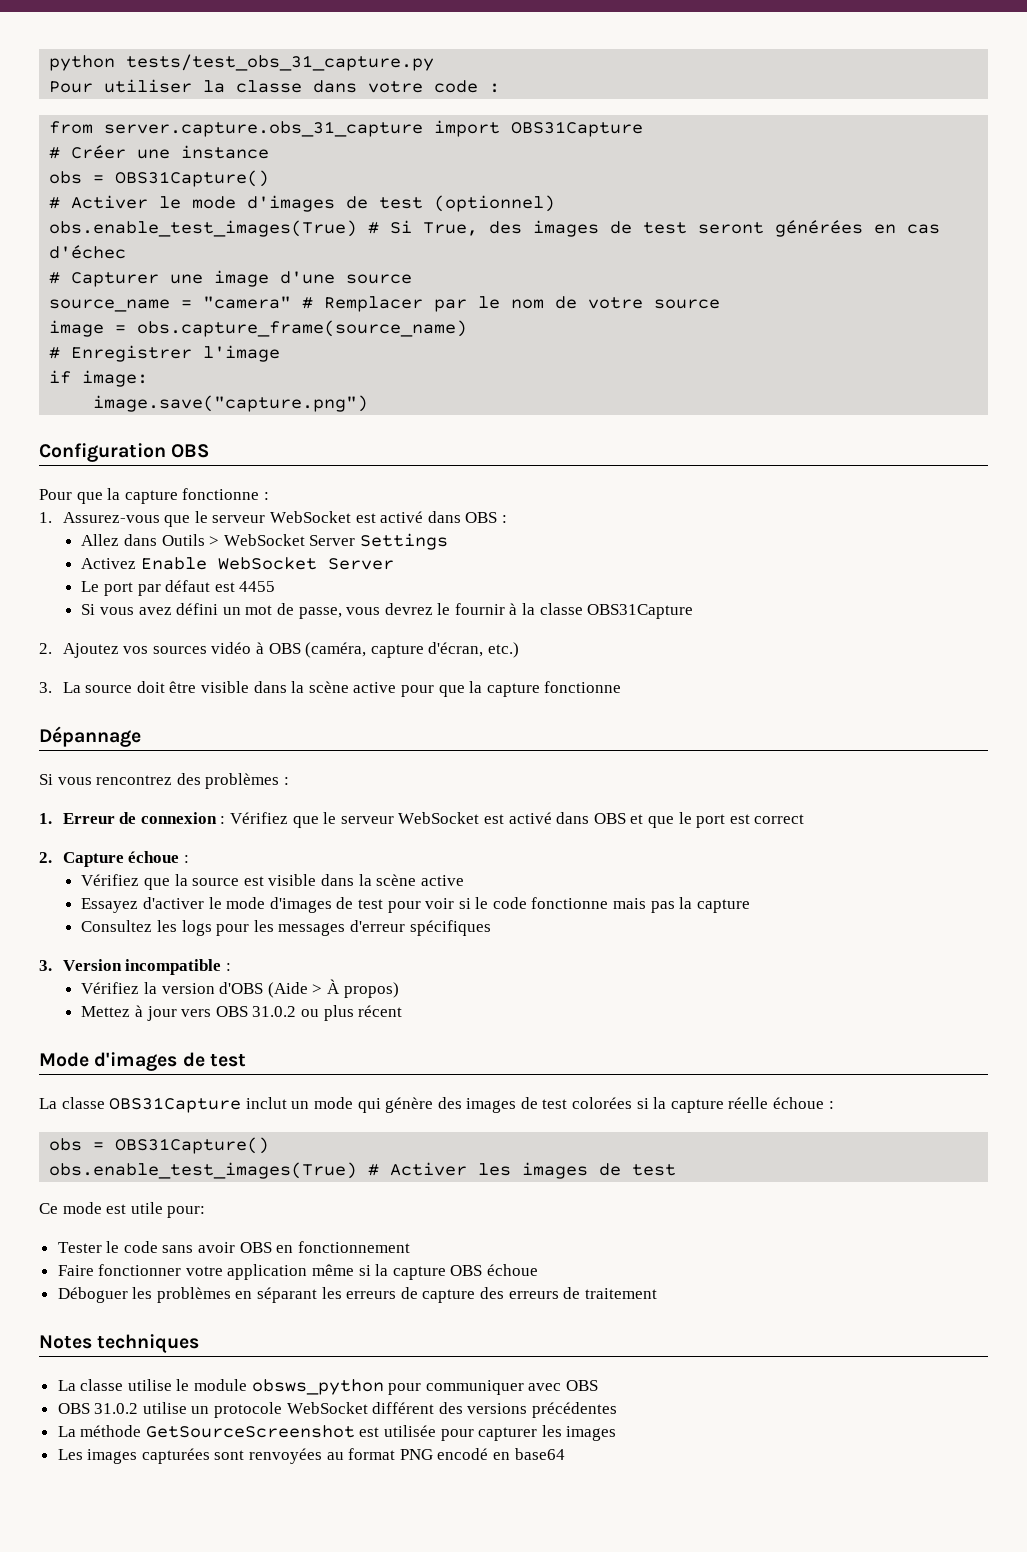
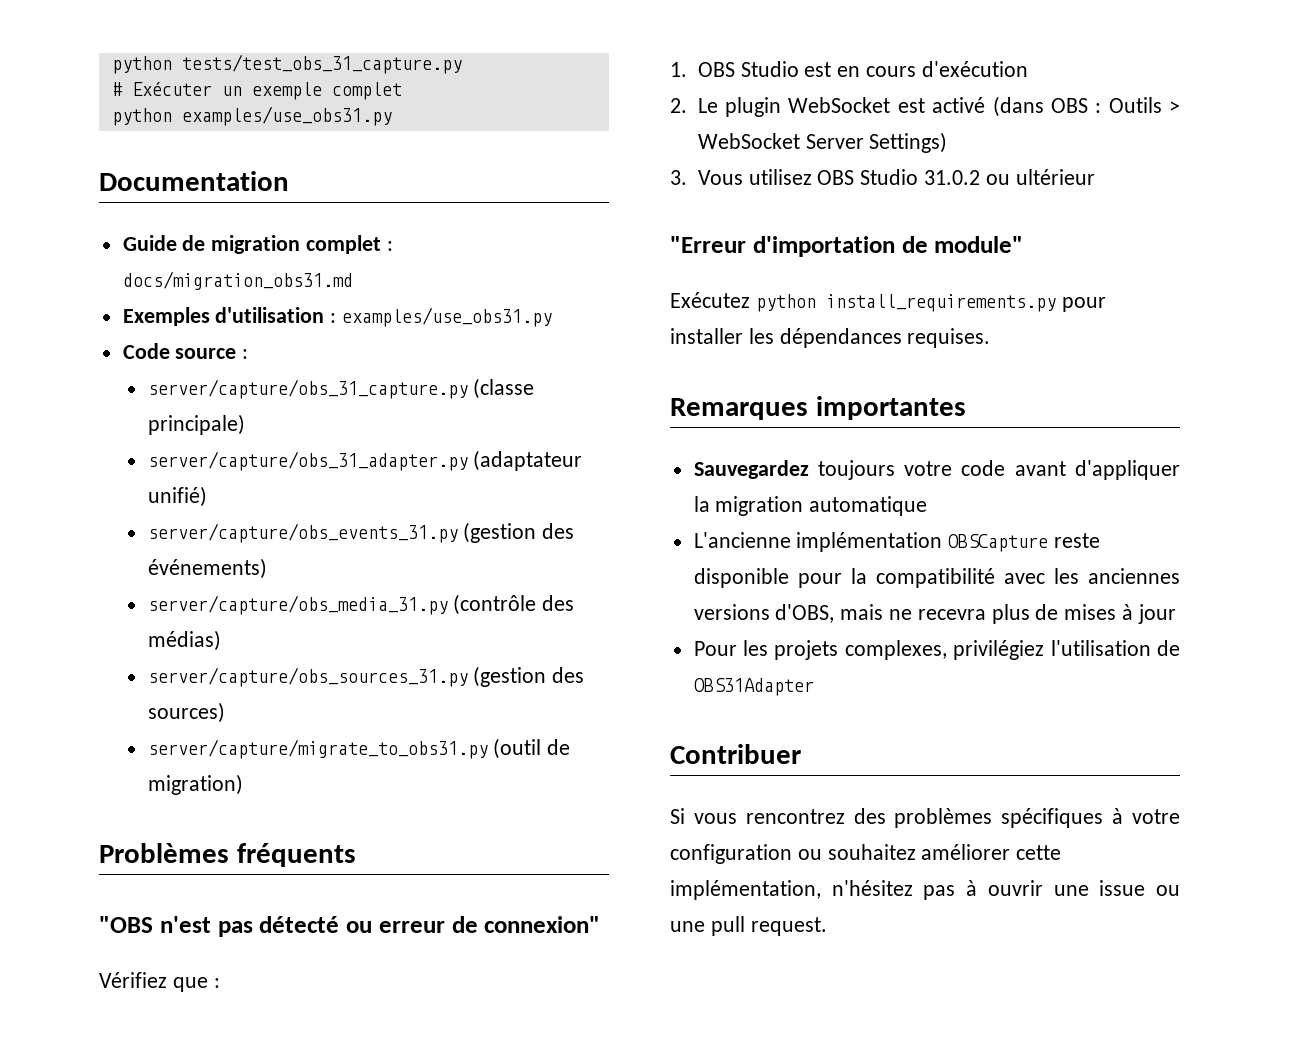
[49,79,501,93] [49,120,644,137] [49,145,270,159] [49,170,270,187] [49,195,556,212] [49,220,941,237] [49,245,127,259] [49,270,413,287] [49,296,721,312] [49,320,468,337] [49,345,281,362] [49,370,149,387] [93,395,369,412] [39,443,210,462] [39,488,269,504] [39,511,461,527] Pour utiliser la classe dans votre code : // from server.capture.obs_31_capture import OBS31Capture // # Créer une instance // obs = OBS31Capture() // # Activer le mode d'images de test (optionnel) // obs.enable_test_images(True) # Si True, des images de test seront générées en cas d'échec // # Capturer une image d'une source // source_name = "camera" # Remplacer par le nom de votre source // image = obs.capture_frame(source_name) // # Enregistrer l'image // if image: // image.save("capture.png") // Configuration OBS // Pour que la capture fonctionne : // 1. Assurez-vous que le serveur WebSocket est activé dans -> [111,82,402,100] [111,106,392,126] [99,171,289,191] [122,235,393,254] [122,271,353,290] [122,307,553,327] [122,343,249,359] [147,378,535,399] [147,414,245,435] [147,450,583,471] [147,486,207,507] [147,522,575,543] [147,558,267,579] [147,594,575,615] [147,630,221,651] [147,666,585,687] [147,702,225,723] [147,738,571,759] [147,774,243,795] [99,843,356,867] [99,916,601,937] [99,972,220,992] [670,61,1028,77] [670,96,1044,117] # Exécuter un exemple complet // python examples/use_obs31.py // Documentation // Guide de migration complet : docs/migration_obs31.md // Exemples d'utilisation : examples/use_obs31.py // Code source : // server/capture/obs_31_capture.py (classe principale) // server/capture/obs_31_adapter.py (adaptateur unifié) // server/capture/obs_events_31.py (gestion des événements) // server/capture/obs_media_31.py (contrôle des médias) // server/capture/obs_sources_31.py (gestion des sources) // server/capture/migrate_to_obs31.py (outil de migration) // Problèmes fréquents // "OBS n'est pas détecté ou erreur de connexion" // Vérifiez que : // 1. OBS Studio est en cours d'exécution // 2. Le plugin WebSocket est activé (dans
[81,534,158,546] // Allez dans -> (1102, 108) none
[359,533,448,550] [81,557,395,570] [81,580,276,596] [81,603,694,619] [39,642,520,658] [39,681,622,697] [39,726,141,747] Settings // Activez Enable WebSocket Server // Le port par défaut est 4455 // Si vous avez défini un mot de passe, vous devrez le fournir à la classe OBS31Capture // 2. Ajoutez vos sources vidéo à OBS (caméra, capture d'écran, etc.) // 3. La source doit être visible dans la scène active pour que la capture fonctionne // Dépannage -> [869,132,948,153] [670,169,1095,185] [670,236,1024,257] [670,292,1106,312] [670,328,991,348] [670,396,966,420] [693,460,1180,480] [693,496,928,516] [693,532,1101,552] [693,568,1180,588] [693,604,1176,624] [693,640,1180,660] [693,678,814,696] [670,744,801,764] Settings) // 3. Vous utilisez OBS Studio 31.0.2 ou ultérieur // "Erreur d'importation de module" // Exécutez python install_requirements.py pour installer les dépendances requises. // Remarques importantes // Sauvegardez toujours votre code avant d'appliquer la migration automatique // L'ancienne implémentation OBSCapture reste disponible pour la compatibilité avec les anciennes versions d'OBS, mais ne recevra plus de mises à jour // Pour les projets complexes, privilégiez l'utilisation de OBS31Adapter // Contribuer
[283,777,289,785] [39,812,805,828] [39,851,189,867] [81,874,464,890] [81,897,750,913] [81,920,491,936] [39,959,231,975] [81,979,399,998] [81,1005,403,1021] [39,1052,246,1071] [39,1097,834,1113] [49,1137,270,1154] [49,1162,677,1179] [39,1202,206,1218] [57,1241,410,1253] [57,1264,539,1280] [57,1287,657,1303] [39,1334,200,1353] [57,1379,599,1395] [57,1402,618,1418] [57,1425,617,1441] [57,1448,565,1464] : // 1. Erreur de connexion : Vérifiez que le serveur WebSocket est activé dans OBS et que le port est correct // 2. Capture échoue : // Vérifiez que la source est visible dans la scène active // Essayez d'activer le mode d'images de test pour voir si le code fonctionne mais pas la capture // Consultez les logs pour les messages d'erreur spécifiques // 3. Version incompatible : // Vérifiez la version d'OBS (Aide > À propos) // Mettez à jour vers OBS 31.0.2 ou plus récent // Mode d'images de test // La classe OBS31Capture inclut un mode qui génère des images de test colorées si la capture réelle échoue : // obs = OBS31Capture() // obs.enable_test_images(True) # Activer les images de test // Ce mode est utile pour: // Tester le code sans avoir OBS en fonctionnement // Faire fonctionner votre application même si la capture OBS échoue // Déboguer les problèmes en séparant les erreurs de capture des erreurs de traitement // Notes techniques // La classe utilise le module obsws_python pour communiquer avec OBS // OBS 31.0.2 utilise un protocole WebSocket différent des versions précédentes // La méthode GetSourceScreenshot est utilisée pour capturer les images // Les images capturées sont renvoyées au format PNG encodé en base64 -> [1001,808,1180,828] [670,844,1062,864] [670,880,1180,900] [670,916,827,936] spécifiques à votre configuration ou souhaitez améliorer cette implémentation, n'hésitez pas à ouvrir une issue ou une pull request.

